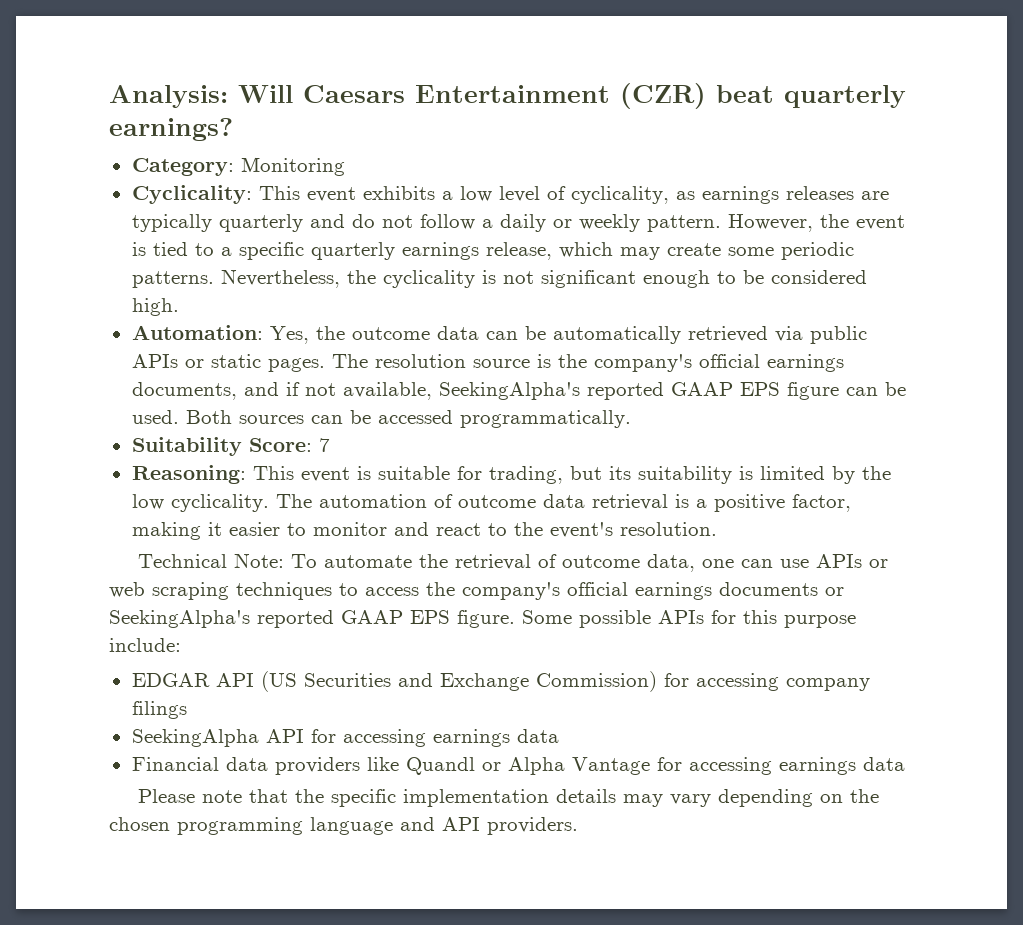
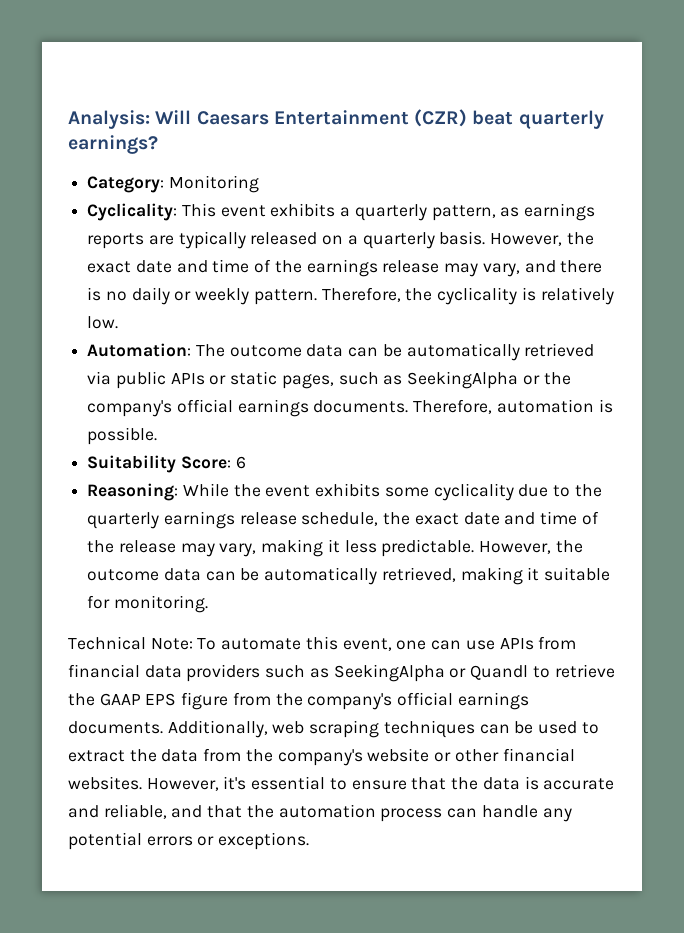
[459,186,669,204] low level of cyclicality, -> [354,204,496,221] quarterly pattern,
[785,186,854,200] releases -> [87,233,145,249] reports
[218,214,905,232] [131,242,854,260] [131,269,867,288] [131,298,179,316] quarterly and do not follow a daily or weekly pattern. However, the event is tied to a specific quarterly earnings release, which may create some periodic patterns. Nevertheless, the cyclicality is not significant enough to be considered high. -> [250,231,594,249] [87,259,603,277] [87,287,614,305] [87,316,119,329] released on a quarterly basis. However, the exact date and time of the earnings release may vary, and there is no daily or weekly pattern. Therefore, the cyclicality is relatively low.
[269,326,345,344] Yes, the -> [195,344,225,357] The
[267,354,844,372] [131,382,906,400] [131,410,631,428] pages. The resolution source is the company's official earnings documents, and if not available, SeekingAlpha's reported GAAP EPS figure can be used. Both sources can be accessed programmatically. -> [281,371,571,389] [87,399,613,417] [87,427,158,445] pages, such as SeekingAlpha or the company's official earnings documents. Therefore, automation is possible.
[318,438,330,452] 7 -> [235,456,246,469] 6
[252,466,891,484] [131,494,851,512] [131,522,717,540] [138,553,889,572] [109,582,844,600] [109,610,856,628] [109,638,181,652] [131,671,870,692] [131,701,187,719] [131,729,559,747] [131,757,905,775] [138,789,880,807] [109,817,578,835] This event is suitable for trading, but its suitability is limited by the low cyclicality. The automation of outcome data retrieval is a positive factor, making it easier to monitor and react to the event's resolution. // Technical Note: To automate the retrieval of outcome data, one can use APIs or web scraping techniques to access the company's official earnings documents or SeekingAlpha's reported GAAP EPS figure. Some possible APIs for this purpose include: // EDGAR API (US Securities and Exchange Commission) for accessing company filings // SeekingAlpha API for accessing earnings data // Financial data providers like Quandl or Alpha Vantage for accessing earnings data // Please note that the specific implementation details may vary depending on the chosen programming language and API providers. -> [182,483,602,501] [87,511,599,529] [87,539,583,557] [87,567,611,585] [87,595,208,613] [68,636,577,651] [68,664,615,682] [68,692,529,710] [68,720,599,738] [68,748,575,766] [68,776,615,791] [68,804,572,822] [68,832,310,850] While the event exhibits some cyclicality due to the quarterly earnings release schedule, the exact date and time of the release may vary, making it less predictable. However, the outcome data can be automatically retrieved, making it suitable for monitoring. // Technical Note: To automate this event, one can use APIs from financial data providers such as SeekingAlpha or Quandl to retrieve the GAAP EPS figure from the company's official earnings documents. Additionally, web scraping techniques can be used to extract the data from the company's website or other financial websites. However, it's essential to ensure that the data is accurate and reliable, and that the automation process can handle any potential errors or exceptions.

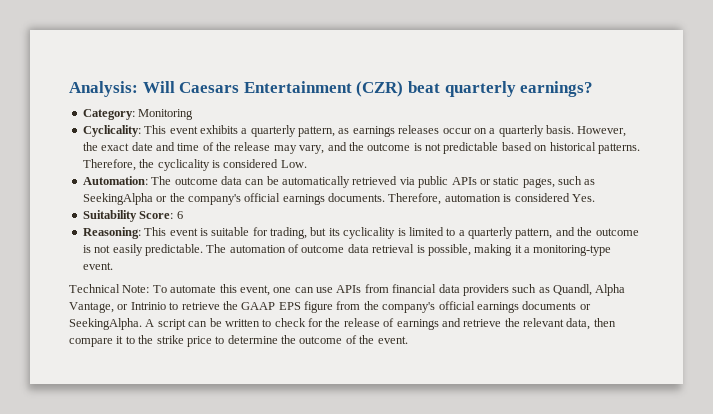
[87,231,318,249] reports are typically released -> [398,125,472,134] releases occur
[306,259,378,277] earnings -> (231, 146) none
[560,260,603,273] [87,287,317,305] there is no daily or weekly pattern. -> [348,142,640,154] the outcome is not predictable based on historical patterns.
[540,287,614,305] [87,316,119,329] relatively low. -> [223,159,307,168] considered Low.
[87,427,158,445] possible. -> [514,193,595,202] considered Yes.
[182,483,602,501] [87,511,599,529] [87,539,583,557] [87,567,611,585] [87,595,208,613] While the event exhibits some cyclicality due to the quarterly earnings release schedule, the exact date and time of the release may vary, making it less predictable. However, the outcome data can be automatically retrieved, making it suitable for monitoring. -> [144,227,639,239] [82,244,612,256] [82,262,113,270] This event is suitable for trading, but its cyclicality is limited to a quarterly pattern, and the outcome is not easily predictable. The automation of outcome data retrieval is possible, making it a monitoring-type event.
[333,664,529,682] SeekingAlpha or Quandl -> [553,284,626,296] [69,302,166,313] Quandl, Alpha Vantage, or Intrinio
[68,720,599,738] [68,748,575,766] [68,776,615,791] [68,804,572,822] [68,832,310,850] documents. Additionally, web scraping techniques can be used to extract the data from the company's website or other financial websites. However, it's essential to ensure that the data is accurate and reliable, and that the automation process can handle any potential errors or exceptions. -> [522,301,591,310] [69,318,616,330] [69,335,408,347] documents or SeekingAlpha. A script can be written to check for the release of earnings and retrieve the relevant data, then compare it to the strike price to determine the outcome of the event.

